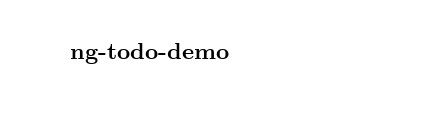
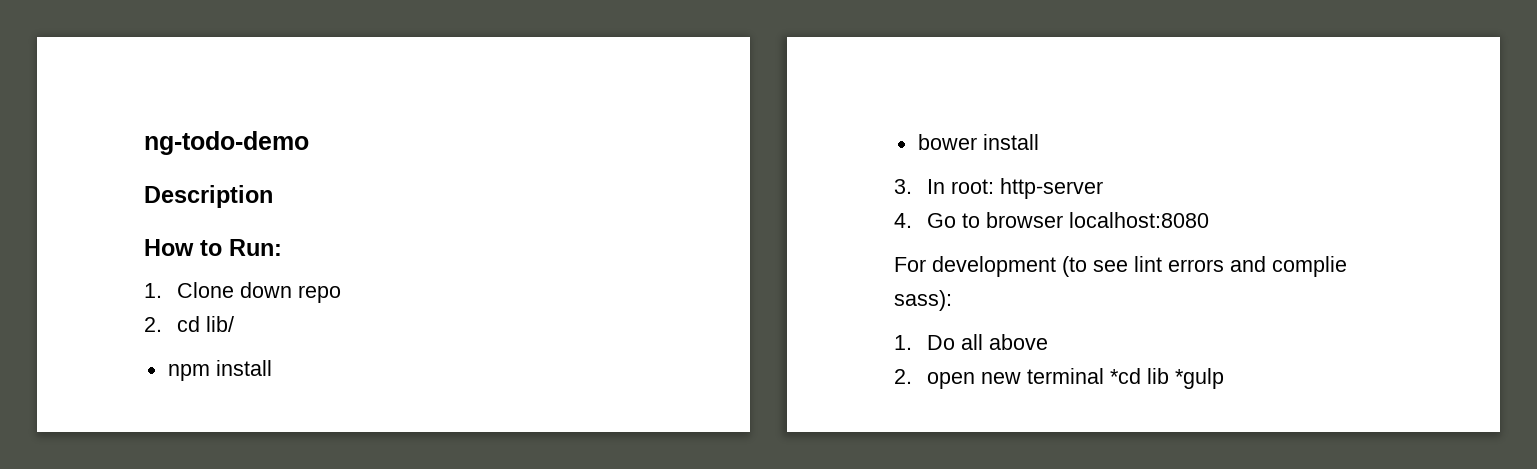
(229, 53) none -> [144,185,273,208] [144,239,282,256] [144,282,341,303] [144,316,234,332] [167,360,272,381] [917,134,1039,150] [894,178,1103,199] [894,212,1209,228] [894,256,1347,277] [894,290,952,311] [894,334,1048,350] [894,368,1224,389] // Description // How to Run: // 1. Clone down repo // 2. cd lib/ // npm install // bower install // 3. In root: http-server // 4. Go to browser localhost:8080 // For development (to see lint errors and complie sass): // 1. Do all above // 2. open new terminal *cd lib *gulp

